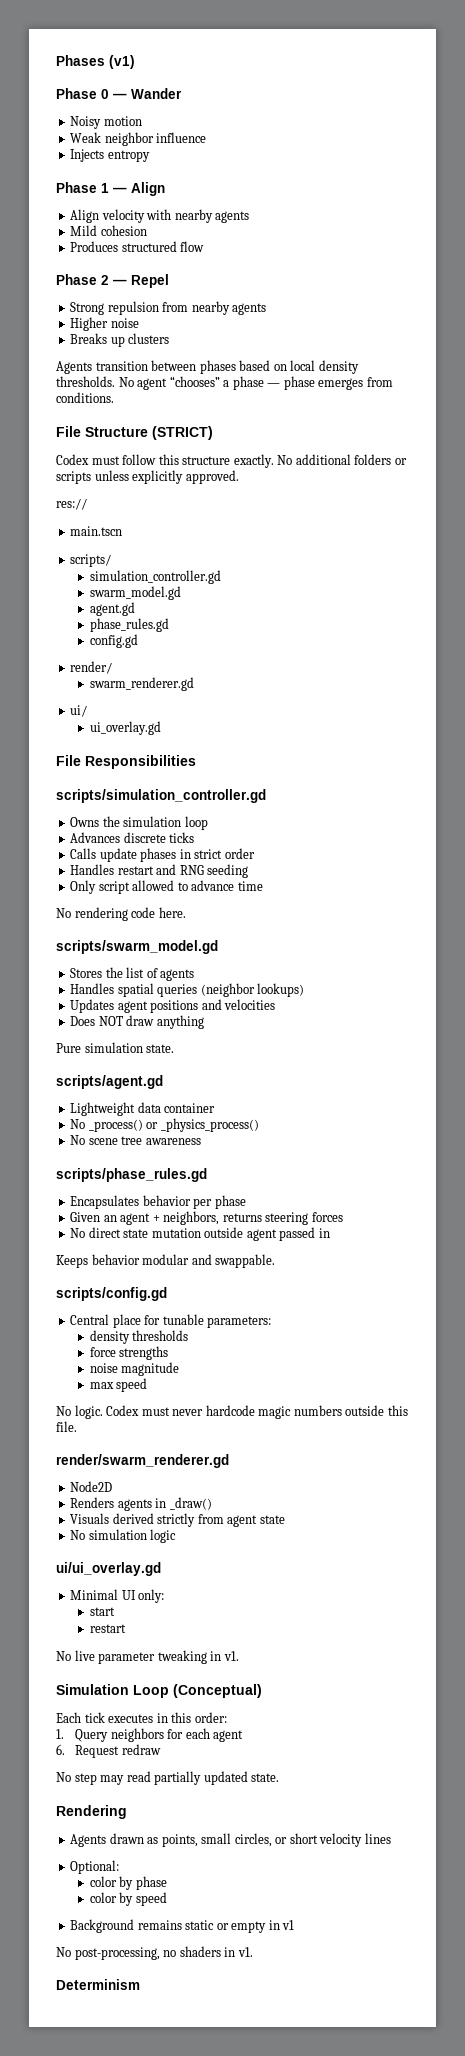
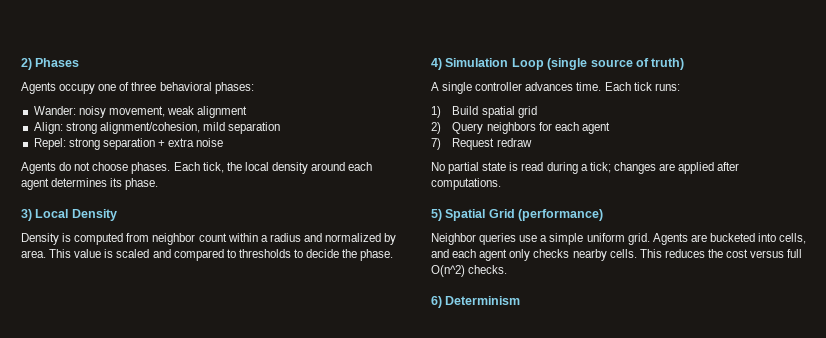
(56, 60) none -> [21,58,32,70] 2)
[109,55,135,69] [56,88,182,99] [70,116,142,129] [70,132,207,146] [70,149,150,162] [56,182,165,196] [70,209,250,223] [70,225,147,236] [70,241,205,252] [56,274,169,288] [70,301,267,315] [70,317,139,331] [70,333,170,347] [56,360,359,374] [56,376,393,390] [56,392,114,403] [56,426,213,440] [56,454,407,468] [56,470,239,484] [56,498,87,510] [70,526,123,536] [70,554,112,567] [89,570,221,584] [89,586,181,600] [89,602,135,616] [89,618,169,632] [89,634,138,648] [70,661,113,674] [89,677,194,691] [70,705,88,717] [89,721,161,735] [56,755,196,769] [56,789,266,803] [70,816,208,830] [70,832,195,843] [70,848,255,862] [70,864,249,878] [70,880,263,894] [56,907,186,921] [56,940,218,954] [70,967,195,981] [70,983,305,997] [70,999,276,1013] [70,1015,204,1029] [56,1042,175,1053] [56,1075,163,1089] [70,1102,216,1116] [70,1118,259,1132] [70,1135,201,1145] [56,1168,207,1182] [70,1195,246,1209] [70,1211,343,1225] [70,1227,330,1241] [56,1254,276,1268] [56,1287,167,1301] [70,1314,272,1328] [89,1330,189,1344] [89,1346,169,1360] [89,1362,180,1376] [89,1378,148,1392] [56,1405,408,1419] [56,1421,77,1432] [56,1454,229,1468] [70,1481,113,1492] [70,1497,212,1511] [70,1513,285,1527] [70,1529,177,1543] [56,1562,161,1576] [70,1589,165,1603] [89,1607,115,1616] [89,1624,126,1633] [56,1650,239,1664] [56,1684,262,1698] [56,1712,227,1723] [56,1729,64,1739] (v1) // Phase 0 — Wander // Noisy motion // Weak neighbor influence // Injects entropy // Phase 1 — Align // Align velocity with nearby agents // Mild cohesion // Produces structured flow // Phase 2 — Repel // Strong repulsion from nearby agents // Higher noise // Breaks up clusters // Agents transition between phases based on local density thresholds. No agent “chooses” a phase — phase emerges from conditions. // File Structure (STRICT) // Codex must follow this structure exactly. No additional folders or scripts unless explicitly approved. // res:// // main.tscn // scripts/ // simulation_controller.gd // swarm_model.gd // agent.gd // phase_rules.gd // config.gd // render/ // swarm_renderer.gd // ui/ // ui_overlay.gd // File Responsibilities // scripts/simulation_controller.gd // Owns the simulation loop // Advances discrete ticks // Calls update phases in strict order // Handles restart and RNG seeding // Only script allowed to advance time // No rendering code here. // scripts/swarm_model.gd // Stores the list of agents // Handles spatial queries (neighbor lookups) // Updates agent positions and velocities // Does NOT draw anything // Pure simulation state. // scripts/agent.gd // Lightweight data container // No _process() or _physics_process() // No scene tree awareness // scripts/phase_rules.gd // Encapsulates behavior per phase // Given an agent + neighbors, returns steering forces // No direct state mutation outside agent passed in // Keeps behavior modular and swappable. // scripts/config.gd // Central place for tunable parameters: // density thresholds // force strengths // noise magnitude // max speed // No logic. Codex must never hardcode magic numbers outside this file. // render/swarm_renderer.gd // Node2D // Renders agents in _draw() // Visuals derived strictly from agent state // No simulation logic // ui/ui_overlay.gd // Minimal UI only: // start // restart // No live parameter tweaking in v1. // Simulation Loop (Conceptual) // Each tick executes in this order: // 1. -> [21,82,254,94] [33,106,248,118] [33,122,281,134] [33,138,224,150] [21,162,373,174] [21,178,159,190] [21,209,117,221] [21,233,397,245] [21,249,394,261] [431,58,685,70] [431,82,680,94] [431,106,537,118] [431,122,441,134] // Agents occupy one of three behavioral phases: // Wander: noisy movement, weak alignment // Align: strong alignment/cohesion, mild separation // Repel: strong separation + extra noise // Agents do not choose phases. Each tick, the local density around each agent determines its phase. // 3) Local Density // Density is computed from neighbor count within a radius and normalized by area. This value is scaled and compared to thresholds to decide the phase. // 4) Simulation Loop (single source of truth) // A single controller advances time. Each tick runs: // 1) Build spatial grid // 2)
[56,1744,65,1755] 6. -> [431,138,441,150] 7)
[74,1771,280,1785] [56,1805,127,1819] [70,1833,391,1847] [70,1860,120,1874] [89,1876,167,1890] [89,1892,167,1906] [70,1919,295,1933] [56,1946,253,1960] step may read partially updated state. // Rendering // Agents drawn as points, small circles, or short velocity lines // Optional: // color by phase // color by speed // Background remains static or empty in v1 // No post-processing, no shaders in v1. // -> [448,162,740,174] [431,178,501,190] [431,209,604,221] [431,233,807,245] [431,249,803,261] [431,265,508,277] [431,296,442,308] partial state is read during a tick; changes are applied after computations. // 5) Spatial Grid (performance) // Neighbor queries use a simple uniform grid. Agents are bucketed into cells, and each agent only checks nearby cells. This reduces the cost versus full O(n^2) checks. // 6)

